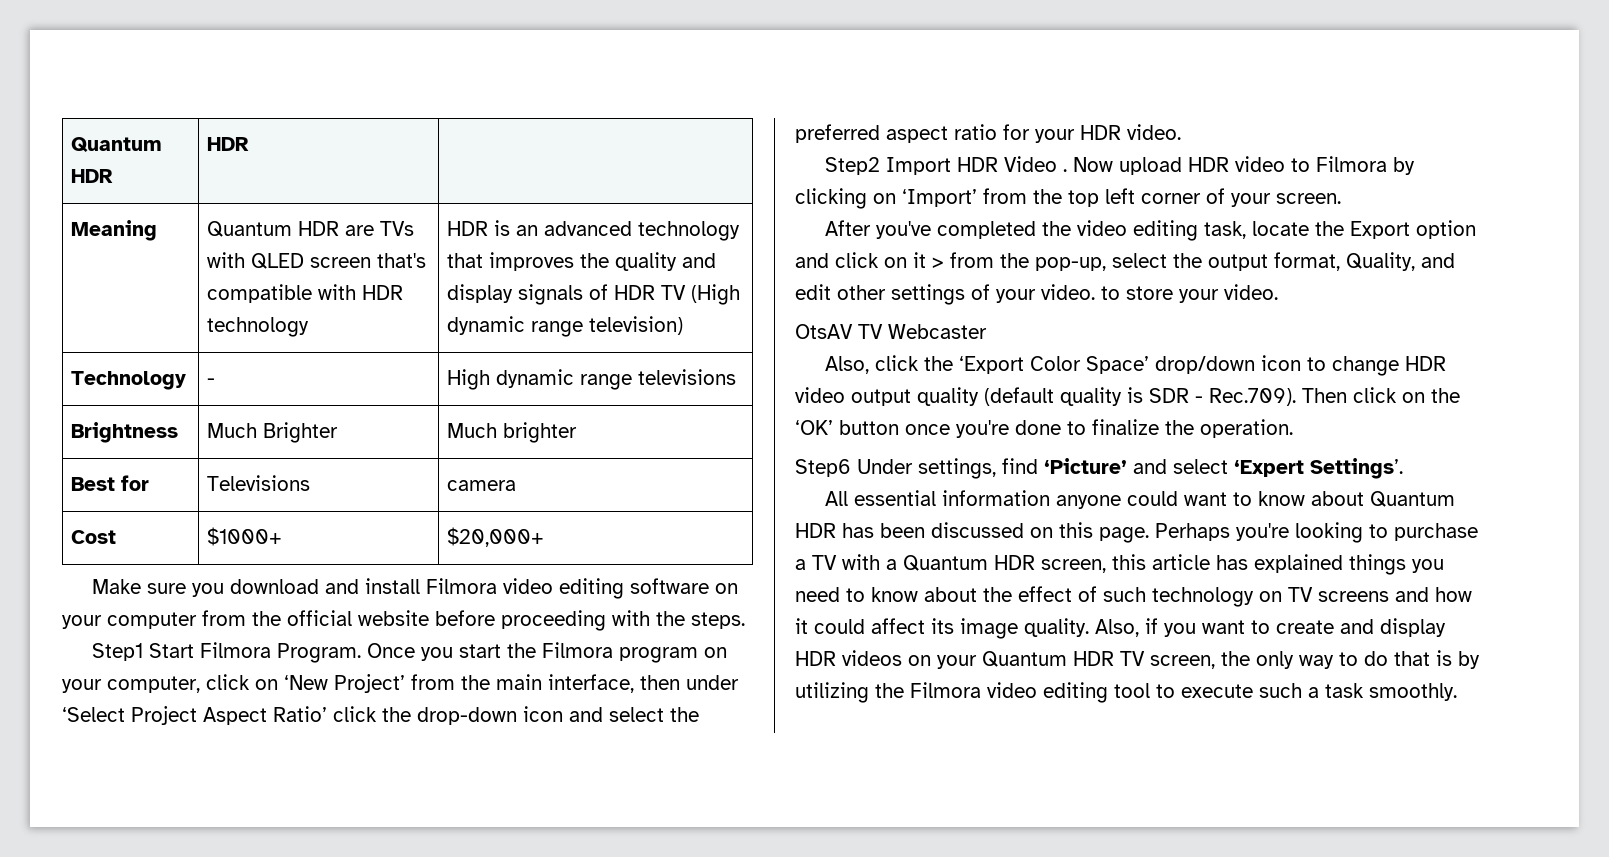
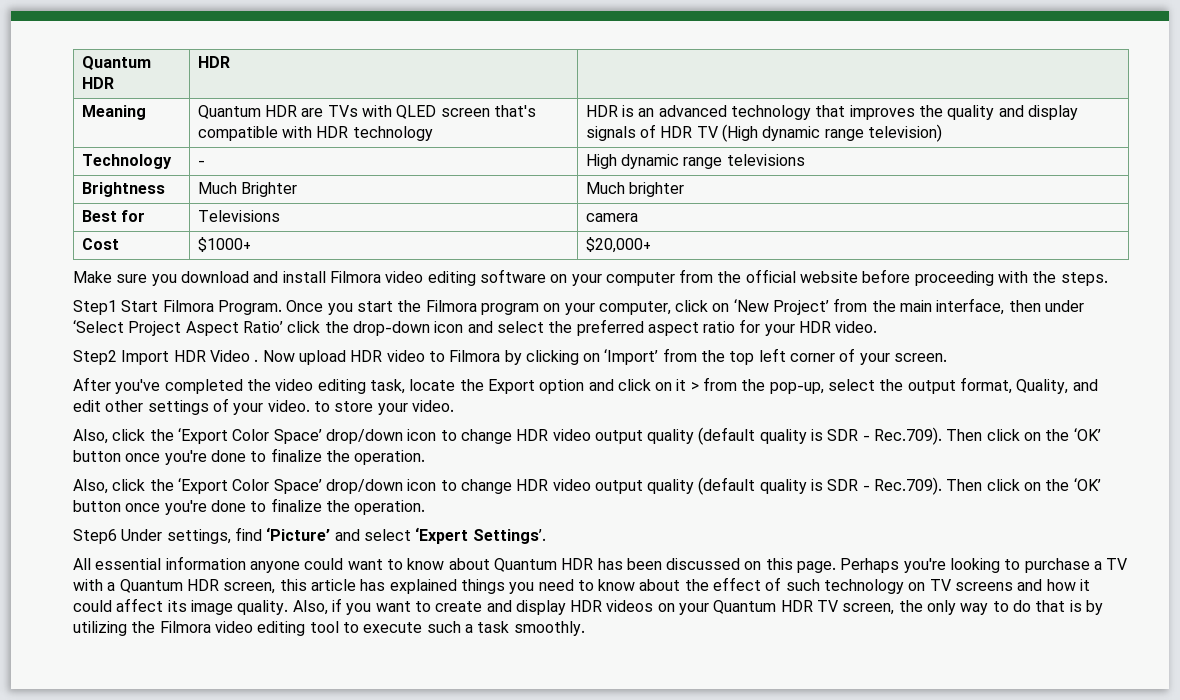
[795,324,987,339] OtsAV TV Webcaster -> [73,427,1101,445] [73,448,426,465] Also, click the ‘Export Color Space’ drop/down icon to change HDR video output quality (default quality is SDR - Rec.709). Then click on the ‘OK’ button once you're done to finalize the operation.

